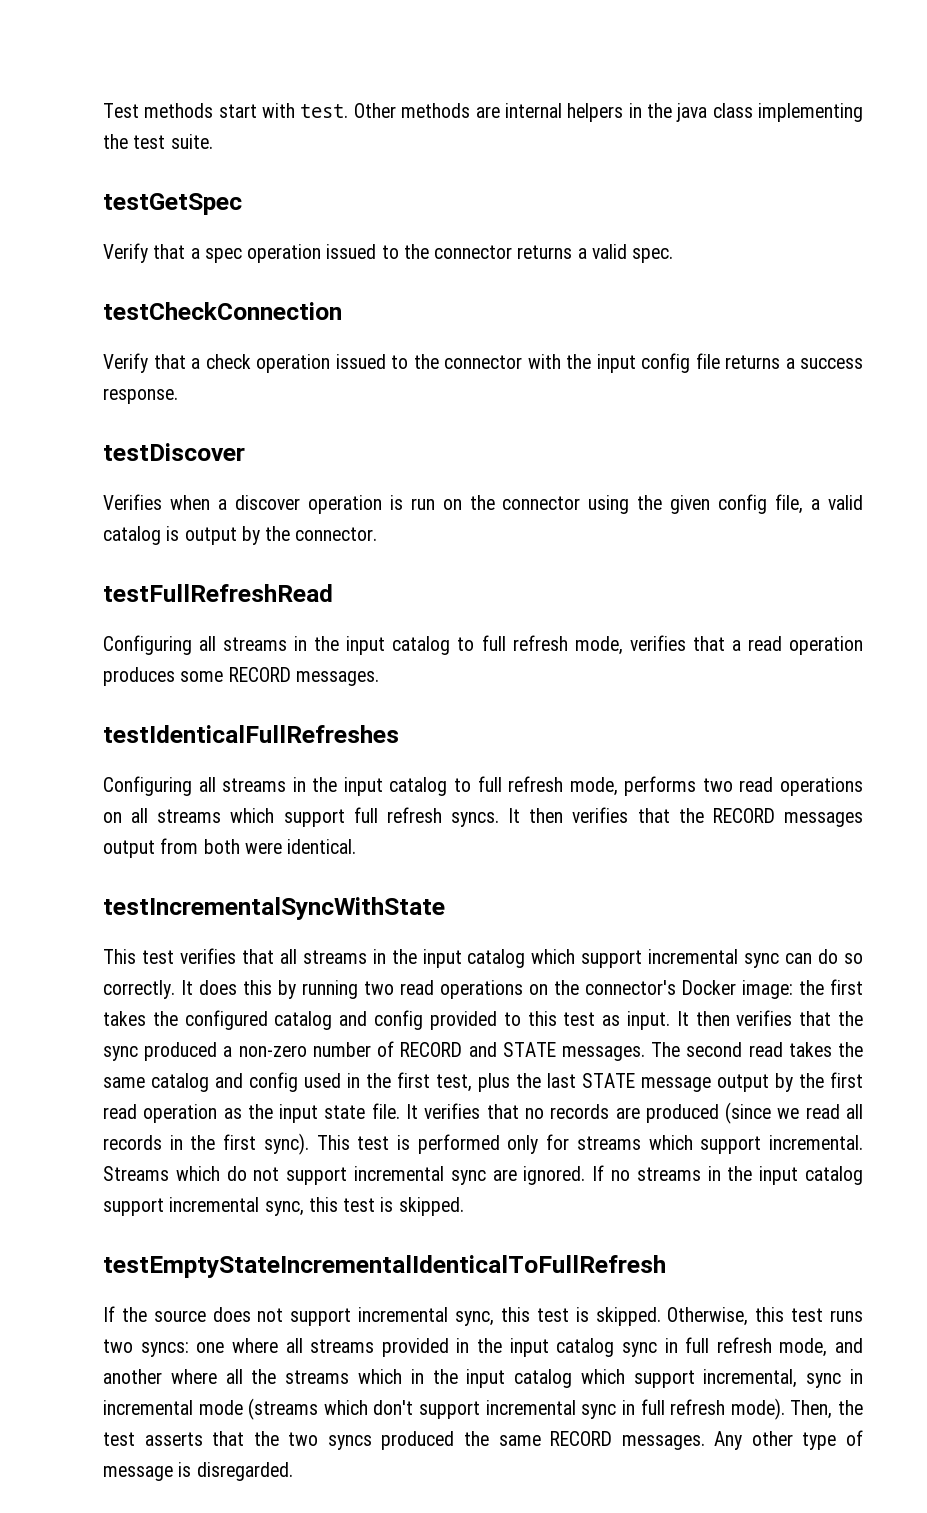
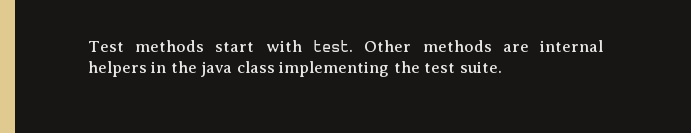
[103,193,242,215] [103,243,674,263] [103,302,342,320] [103,353,863,373] [103,388,178,404] [103,443,245,461] [103,494,863,514] [103,526,378,545] [103,584,333,602] [103,635,864,655] [103,667,379,686] [103,725,399,743] [103,776,863,796] [103,807,863,827] [103,838,357,858] [103,897,445,920] [103,948,863,968] [103,979,863,999] [103,1010,863,1030] [103,1041,863,1061] [103,1072,863,1092] [103,1102,863,1124] [103,1133,863,1155] [103,1165,863,1185] [103,1197,464,1216] [103,1255,666,1278] [103,1306,864,1326] [103,1337,863,1357] [103,1369,864,1388] [103,1398,863,1420] [103,1430,863,1450] [103,1462,293,1481] // testGetSpec // Verify that a spec operation issued to the connector returns a valid spec. // testCheckConnection // Verify that a check operation issued to the connector with the input config file returns a success response. // testDiscover // Verifies when a discover operation is run on the connector using the given config file, a valid catalog is output by the connector. // testFullRefreshRead // Configuring all streams in the input catalog to full refresh mode, verifies that a read operation produces some RECORD messages. // testIdenticalFullRefreshes // Configuring all streams in the input catalog to full refresh mode, performs two read operations on all streams which support full refresh syncs. It then verifies that the RECORD messages output from both were identical. // testIncrementalSyncWithState // This test verifies that all streams in the input catalog which support incremental sync can do so correctly. It does this by running two read operations on the connector's Docker image: the first takes the configured catalog and config provided to this test as input. It then verifies that the sync produced a non-zero number of RECORD and STATE messages. The second read takes the same catalog and config used in the first test, plus the last STATE message output by the first read operation as the input state file. It verifies that no records are produced (since we read all records in the first sync). This test is performed only for streams which support incremental. Streams which do not support incremental sync are ignored. If no streams in the input catalog support incremental sync, this test is skipped. // testEmptyStateIncrementalIdenticalToFullRefresh // If the source does not support incremental sync, this test is skipped. Otherwise, this test runs two syncs: one where all streams provided in the input catalog sync in full refresh mode, and another where all the streams which in the input catalog which support incremental, sync in incremental mode (streams which don't support incremental sync in full refresh mode). Then, the test asserts that the two syncs produced the same RECORD messages. Any other type of message is disregarded. -> (502, 67) none

